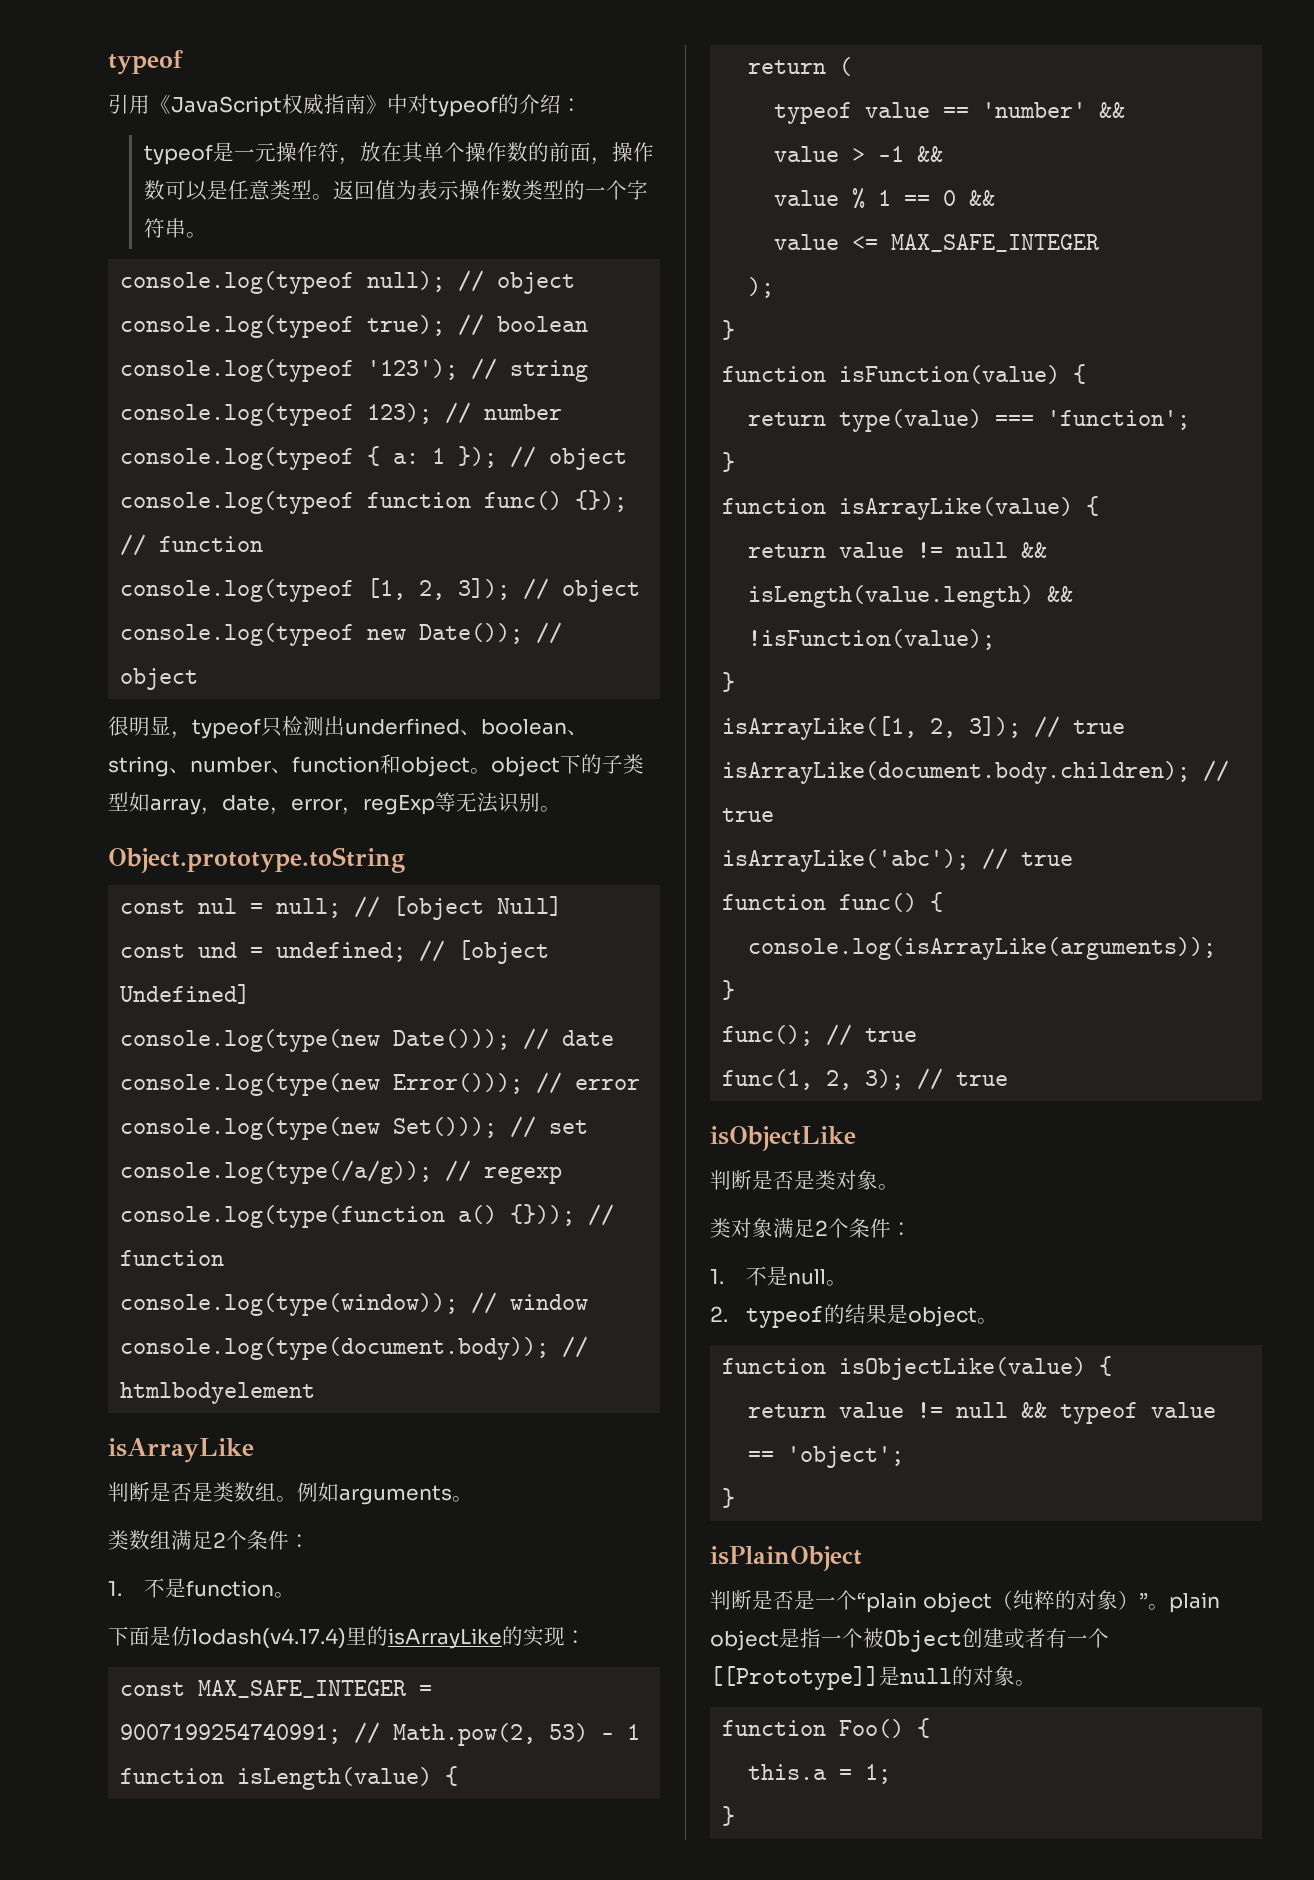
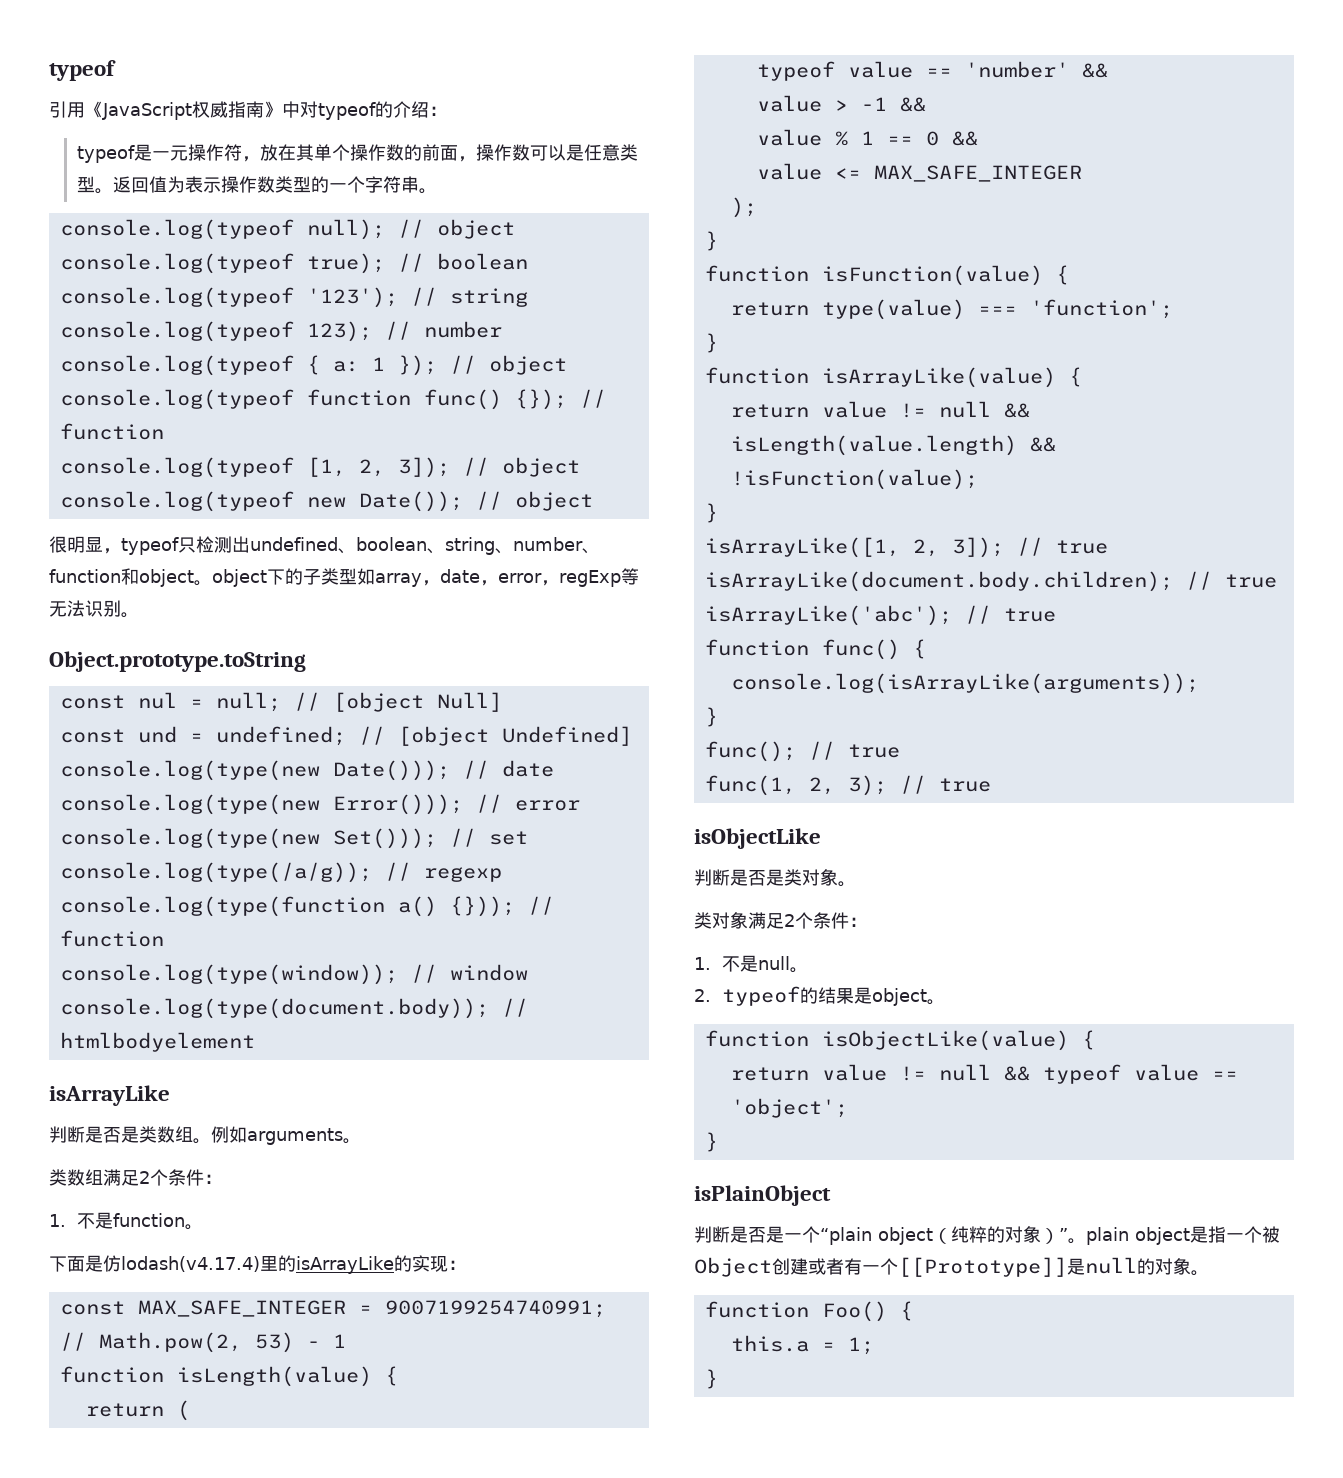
[345,718,460,735] underfined -> [250,537,338,551] undefined

